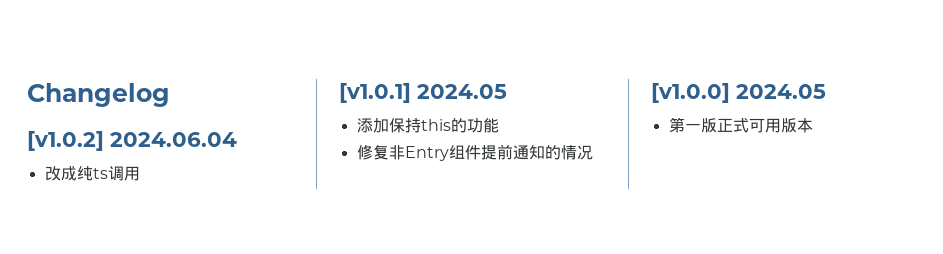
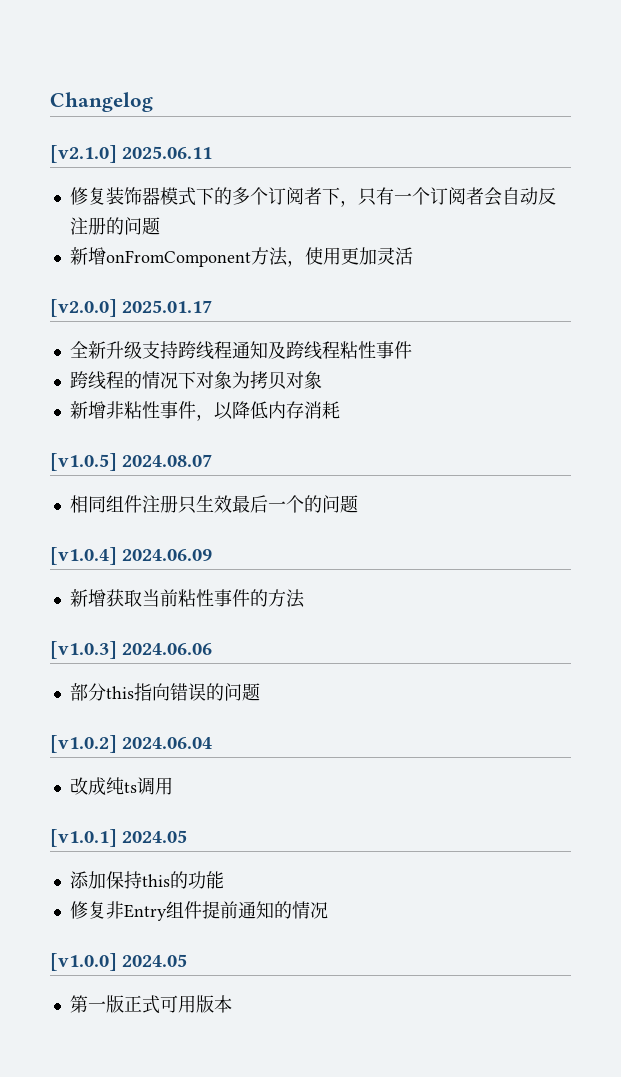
(170, 95) none -> [50,145,213,163] [69,187,556,207] [69,217,160,235] [69,247,413,267] [50,299,213,317] [69,341,412,360] [69,371,322,390] [69,401,340,421] [50,453,213,471] [69,495,358,514] [50,547,213,565] [69,589,305,608] [50,641,213,659] [69,683,260,701] // [v2.1.0] 2025.06.11 // 修复装饰器模式下的多个订阅者下，只有一个订阅者会自动反注册的问题 // 新增onFromComponent方法，使用更加灵活 // [v2.0.0] 2025.01.17 // 全新升级支持跨线程通知及跨线程粘性事件 // 跨线程的情况下对象为拷贝对象 // 新增非粘性事件，以降低内存消耗 // [v1.0.5] 2024.08.07 // 相同组件注册只生效最后一个的问题 // [v1.0.4] 2024.06.09 // 新增获取当前粘性事件的方法 // [v1.0.3] 2024.06.06 // 部分this指向错误的问题

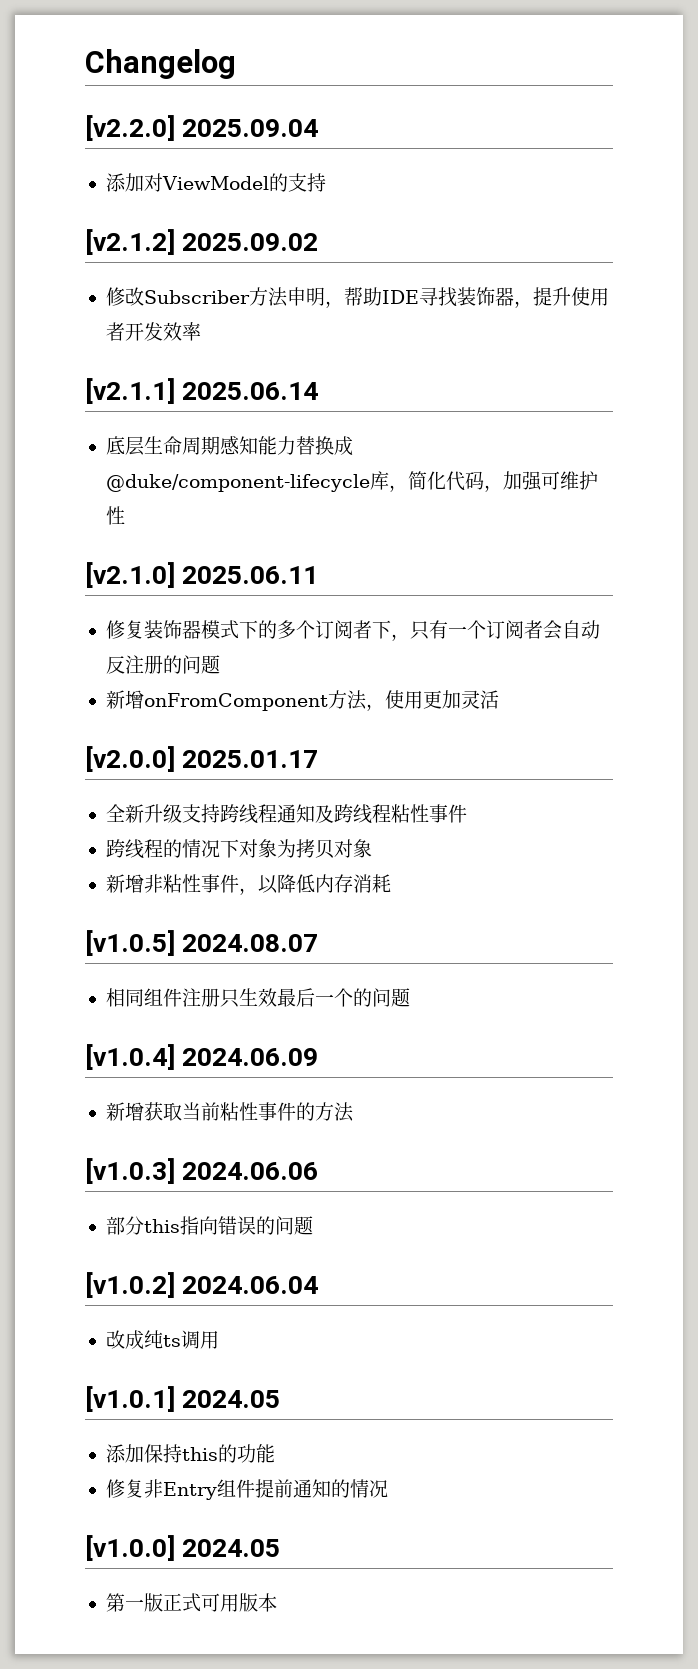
(153, 102) none -> [85,115,319,141] [105,173,326,192] [85,229,319,255] [105,287,609,308] [105,322,201,341] [85,378,319,404] [105,436,353,456] [105,471,598,492] [105,506,125,525] // [v2.2.0] 2025.09.04 // 添加对ViewModel的支持 // [v2.1.2] 2025.09.02 // 修改Subscriber方法申明，帮助IDE寻找装饰器，提升使用者开发效率 // [v2.1.1] 2025.06.14 // 底层生命周期感知能力替换成@duke/component-lifecycle库，简化代码，加强可维护性

